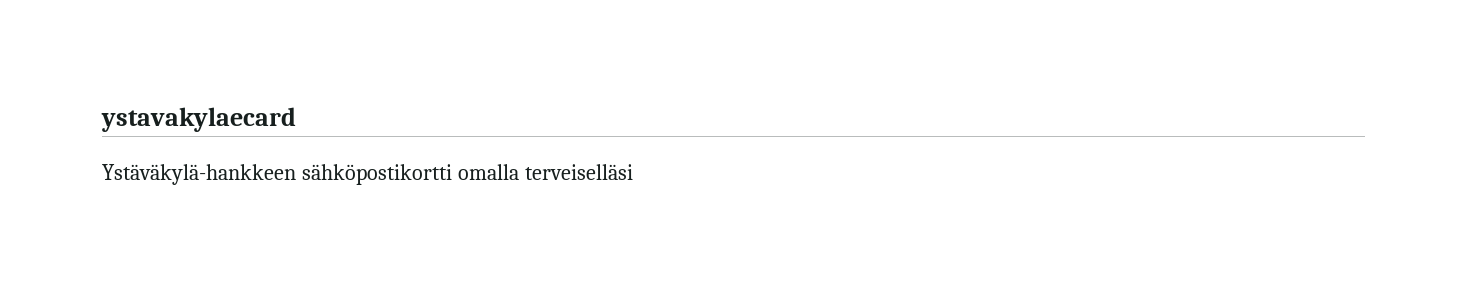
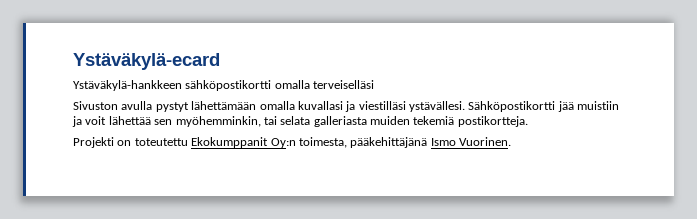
[101,107,296,132] ystavakylaecard -> [73,53,220,70] Ystäväkylä-ecard
(633, 172) none -> [73,101,620,112] [72,116,528,127] [73,137,511,148] // Sivuston avulla pystyt lähettämään omalla kuvallasi ja viestilläsi ystävällesi. Sähköpostikortti jää muistiin ja voit lähettää sen myöhemminkin, tai selata galleriasta muiden tekemiä postikortteja. // Projekti on toteutettu Ekokumppanit Oy:n toimesta, pääkehittäjänä Ismo Vuorinen.

